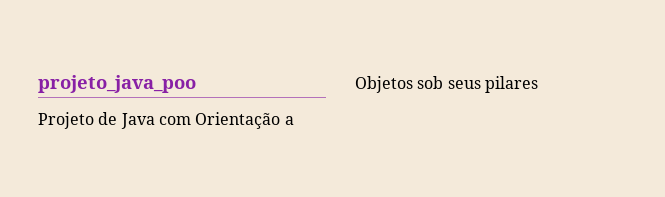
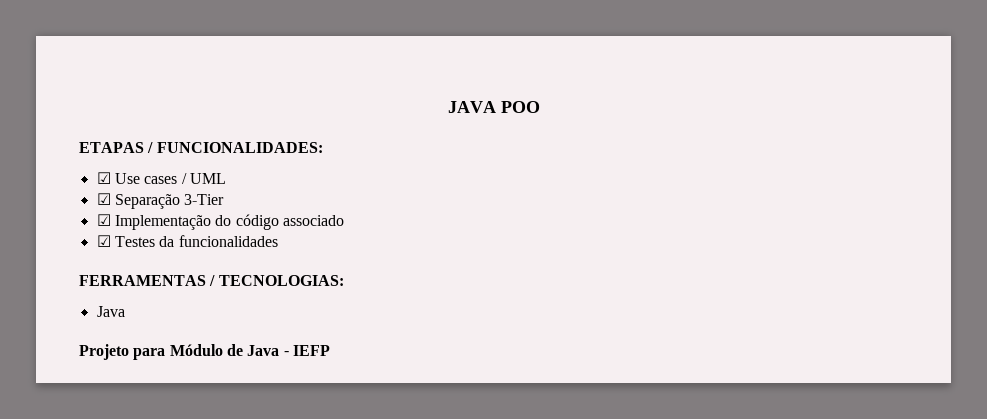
[38,75,196,93] [38,112,294,129] [355,76,538,93] projeto_java_poo // Projeto de Java com Orientação a Objetos sob seus pilares -> [447,101,540,113] [79,142,323,153] [96,172,226,184] [96,193,225,209] [96,214,344,230] [96,235,278,247] [79,275,344,286] [96,306,125,317] [79,344,330,360] JAVA POO // ETAPAS / FUNCIONALIDADES: // ☑ Use cases / UML // ☑ Separação 3-Tier // ☑ Implementação do código associado // ☑ Testes da funcionalidades // FERRAMENTAS / TECNOLOGIAS: // Java // Projeto para Módulo de Java - IEFP

